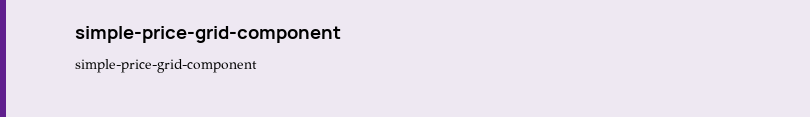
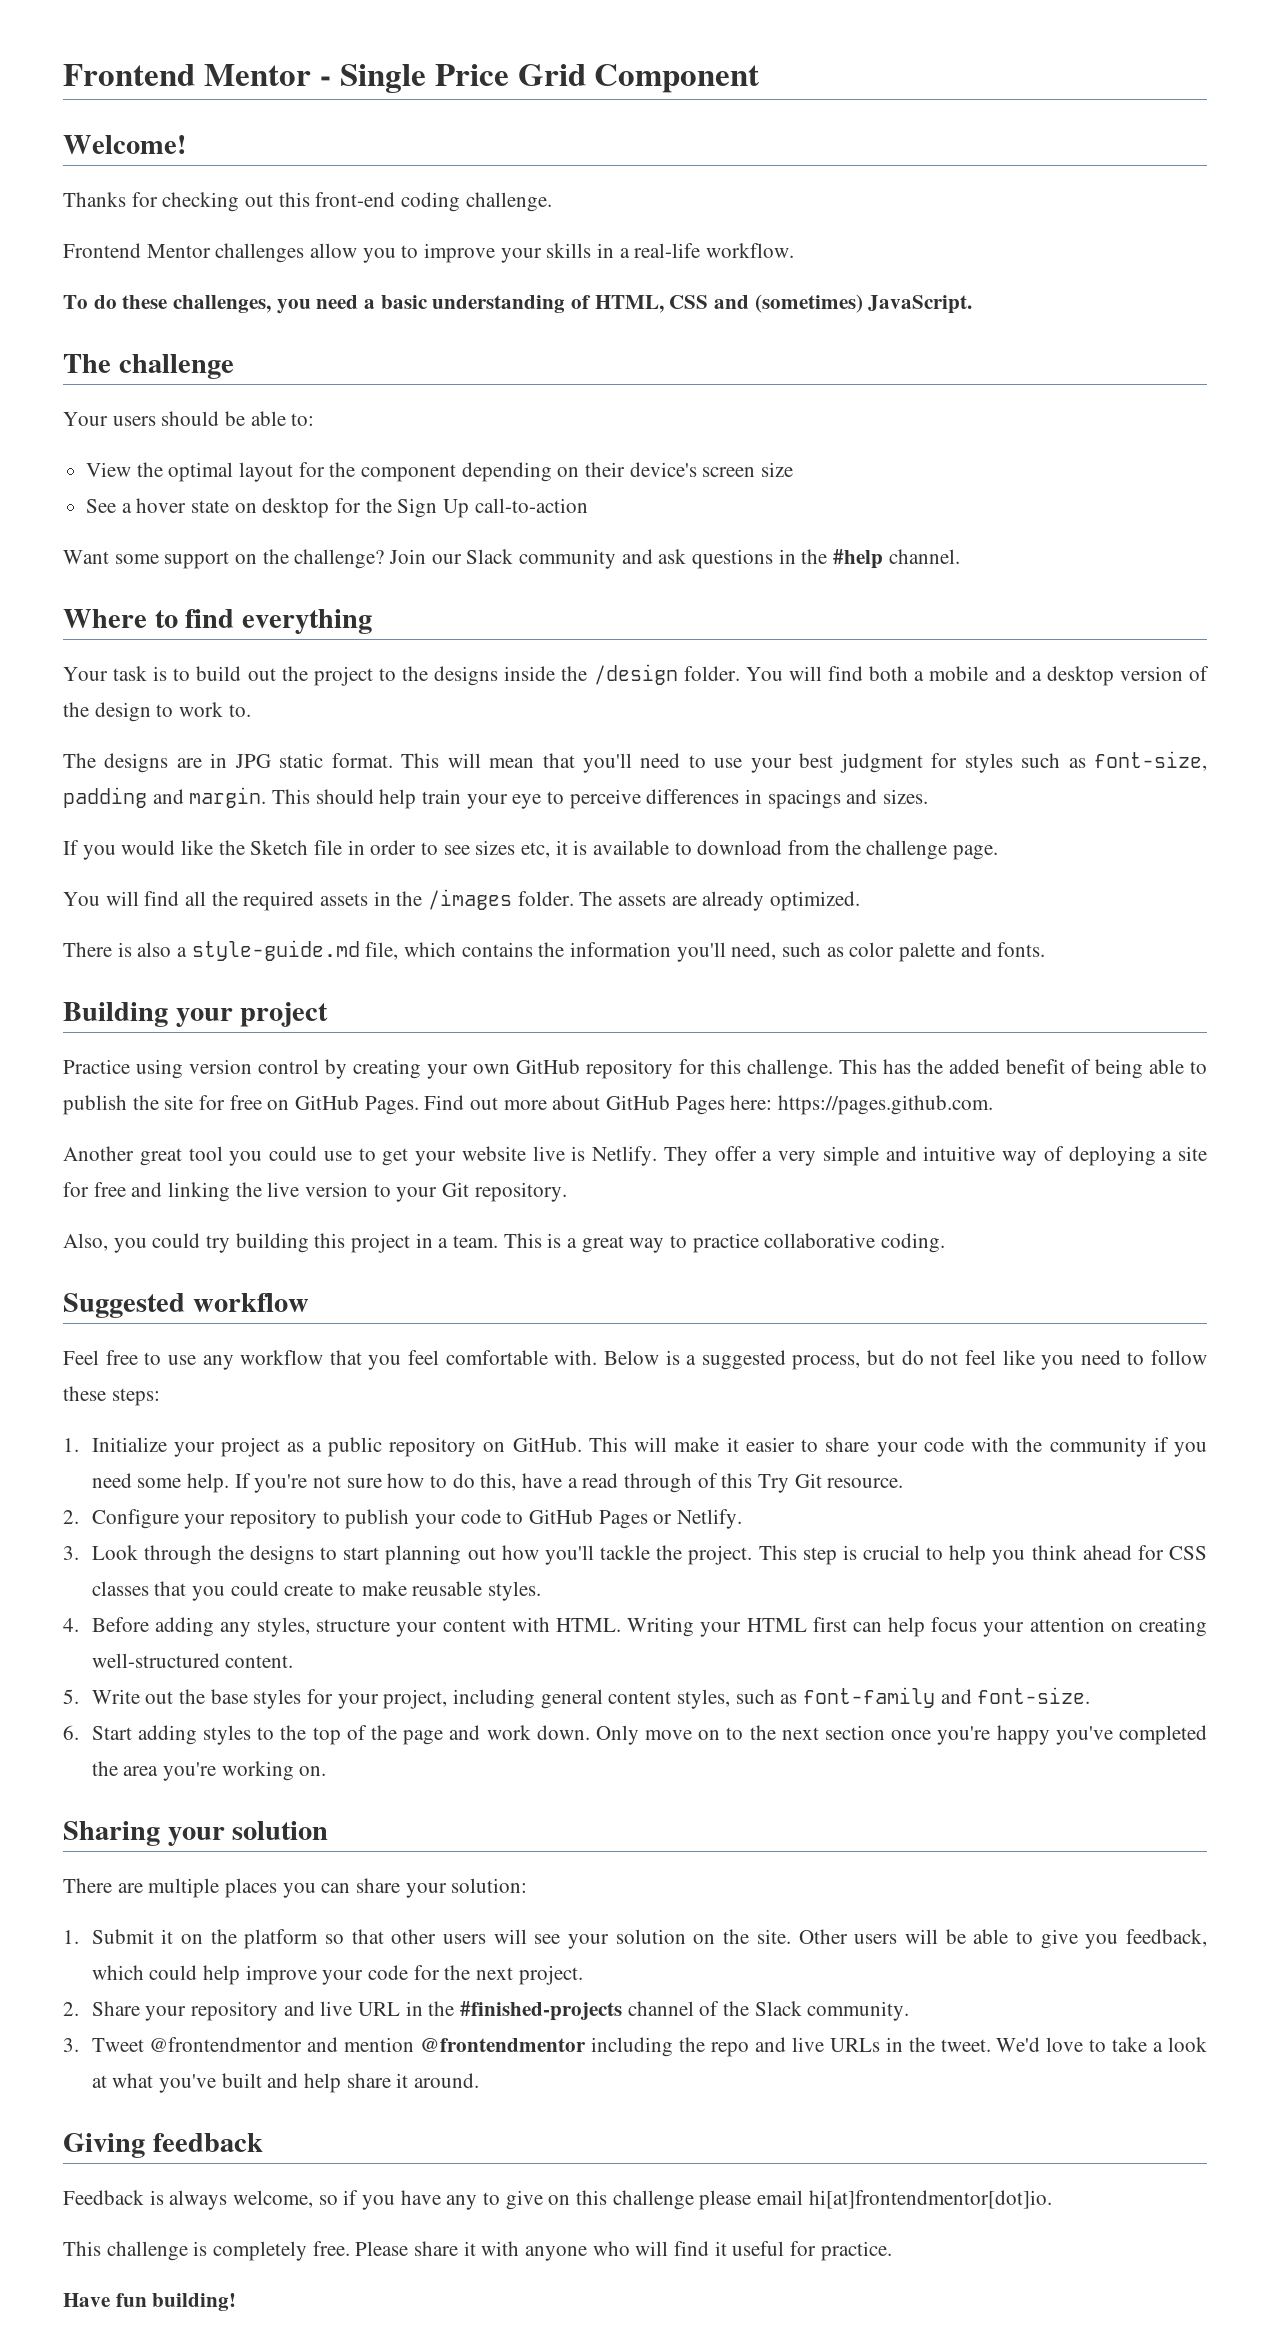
[75,26,341,43] [75,59,257,73] simple-price-grid-component // simple-price-grid-component -> [63,64,760,93] [63,135,186,154] [63,192,552,212] [63,243,795,263] [63,294,973,314] [63,354,234,379] [63,411,315,426] [86,462,794,482] [86,498,588,518] [63,549,960,569] [63,609,373,634] [63,664,1209,686] [63,702,251,722] [63,751,1208,773] [63,787,929,809] [63,840,999,860] [63,889,861,911] [63,940,1046,962] [63,1002,329,1027] [63,1059,1207,1079] [63,1095,994,1115] [63,1146,1207,1166] [63,1182,567,1202] [63,1233,946,1253] [63,1293,309,1318] [63,1350,1207,1370] [63,1386,160,1406] [63,1437,1207,1457] [91,1473,904,1493] [63,1509,742,1529] [63,1545,1207,1565] [91,1581,541,1601] [63,1617,1207,1637] [91,1653,294,1668] [63,1687,1091,1709] [63,1725,1207,1745] [91,1761,327,1781] [63,1821,329,1846] [63,1878,528,1898] [63,1929,1208,1949] [91,1965,583,1985] [63,2001,910,2021] [63,2037,1207,2057] [91,2073,479,2093] [63,2133,263,2158] [63,2190,1052,2210] [63,2241,892,2261] [63,2293,237,2311] Frontend Mentor - Single Price Grid Component // Welcome! // Thanks for checking out this front-end coding challenge. // Frontend Mentor challenges allow you to improve your skills in a real-life workflow. // To do these challenges, you need a basic understanding of HTML, CSS and (sometimes) JavaScript. // The challenge // Your users should be able to: // View the optimal layout for the component depending on their device's screen size // See a hover state on desktop for the Sign Up call-to-action // Want some support on the challenge? Join our Slack community and ask questions in the #help channel. // Where to find everything // Your task is to build out the project to the designs inside the /design folder. You will find both a mobile and a desktop version of the design to work to. // The designs are in JPG static format. This will mean that you'll need to use your best judgment for styles such as font-size, padding and margin. This should help train your eye to perceive differences in spacings and sizes. // If you would like the Sketch file in order to see sizes etc, it is available to download from the challenge page. // You will find all the required assets in the /images folder. The assets are already optimized. // There is also a style-guide.md file, which contains the information you'll need, such as color palette and fonts. // Building your project // Practice using version control by creating your own GitHub repository for this challenge. This has the added benefit of being able to publish the site for free on GitHub Pages. Find out more about GitHub Pages here: https://pages.github.com. // Another great tool you could use to get your website live is Netlify. They offer a very simple and intuitive way of deploying a site for free and linking the live version to your Git repository. // Also, you could try building this project in a team. This is a great way to practice collaborative coding. // Suggested workflow // Feel free to use any workflow that you feel comfortable with. Below is a suggested process, but do not feel like you need to follow these steps: // 1. Initialize your project as a public repository on GitHub. This will make it easier to share your code with the community if you need some help. If you're not sure how to do this, have a read through of this Try Git resource. // 2. Configure your repository to publish your code to GitHub Pages or Netlify. // 3. Look through the designs to start planning out how you'll tackle the project. This step is crucial to help you think ahead for CSS classes that you could create to make reusable styles. // 4. Before adding any styles, structure your content with HTML. Writing your HTML first can help focus your attention on creating well-structured content. // 5. Write out the base styles for your project, including general content styles, such as font-family and font-size. // 6. Start adding styles to the top of the page and work down. Only move on to the next section once you're happy you've completed the area you're working on. // Sharing your solution // There are multiple places you can share your solution: // 1. Submit it on the platform so that other users will see your solution on the site. Other users will be able to give you feedback, which could help improve your code for the next project. // 2. Share your repository and live URL in the #finished-projects channel of the Slack community. // 3. Tweet @frontendmentor and mention @frontendmentor including the repo and live URLs in the tweet. We'd love to take a look at what you've built and help share it around. // Giving feedback // Feedback is always welcome, so if you have any to give on this challenge please email hi[at]frontendmentor[dot]io. // This challenge is completely free. Please share it with anyone who will find it useful for practice. // Have fun building!

